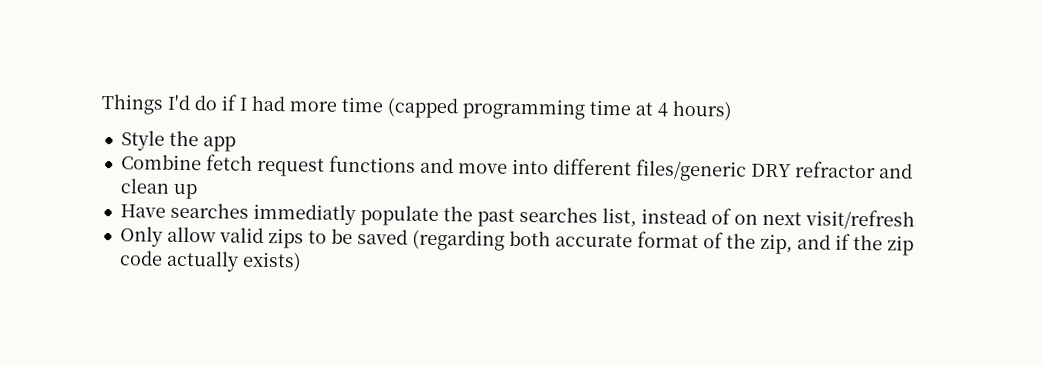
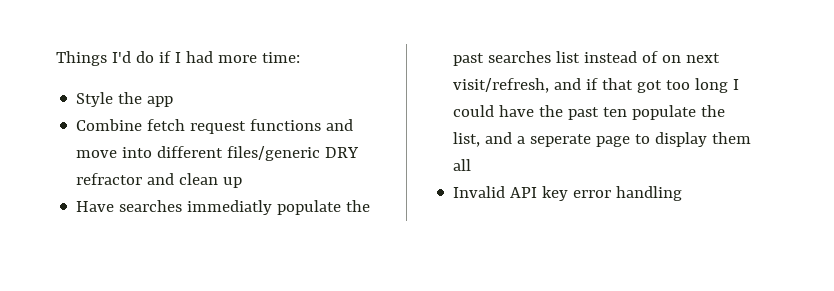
[341,96,732,121] time (capped programming time at 4 hours) -> [261,52,300,63] time:
[601,207,637,228] list, -> [556,51,581,63] list
[804,209,915,230] [119,226,914,256] [118,250,302,272] visit/refresh // Only allow valid zips to be saved (regarding both accurate format of the zip, and if the zip code actually exists) -> [453,78,740,93] [453,105,726,120] [453,132,752,147] [453,159,472,171] [453,186,683,201] visit/refresh, and if that got too long I could have the past ten populate the list, and a seperate page to display them all // Invalid API key error handling

